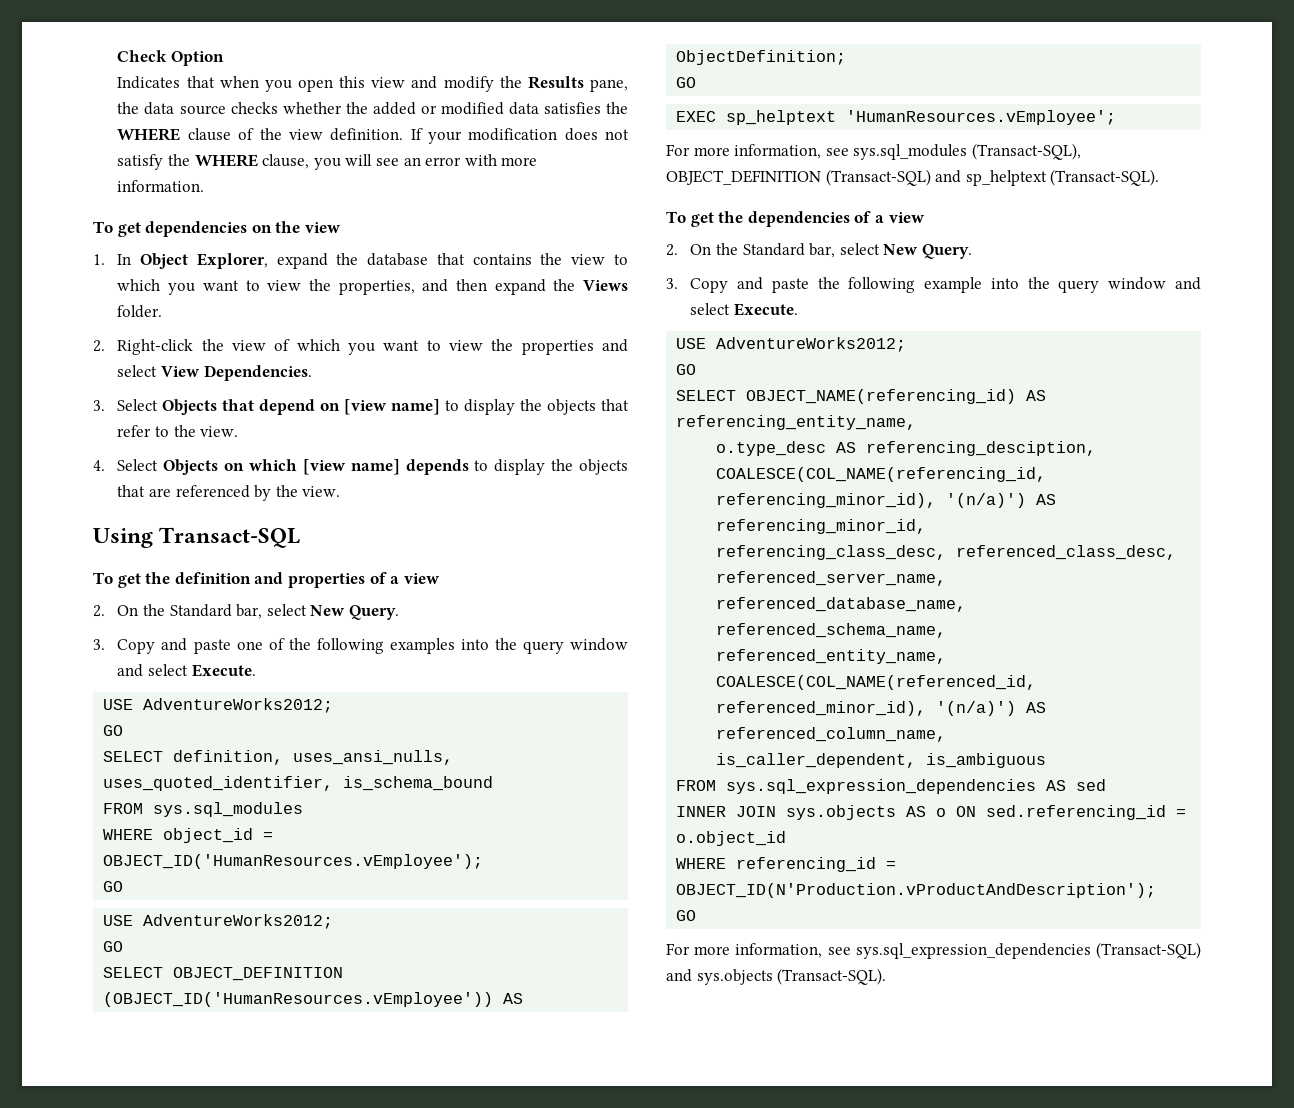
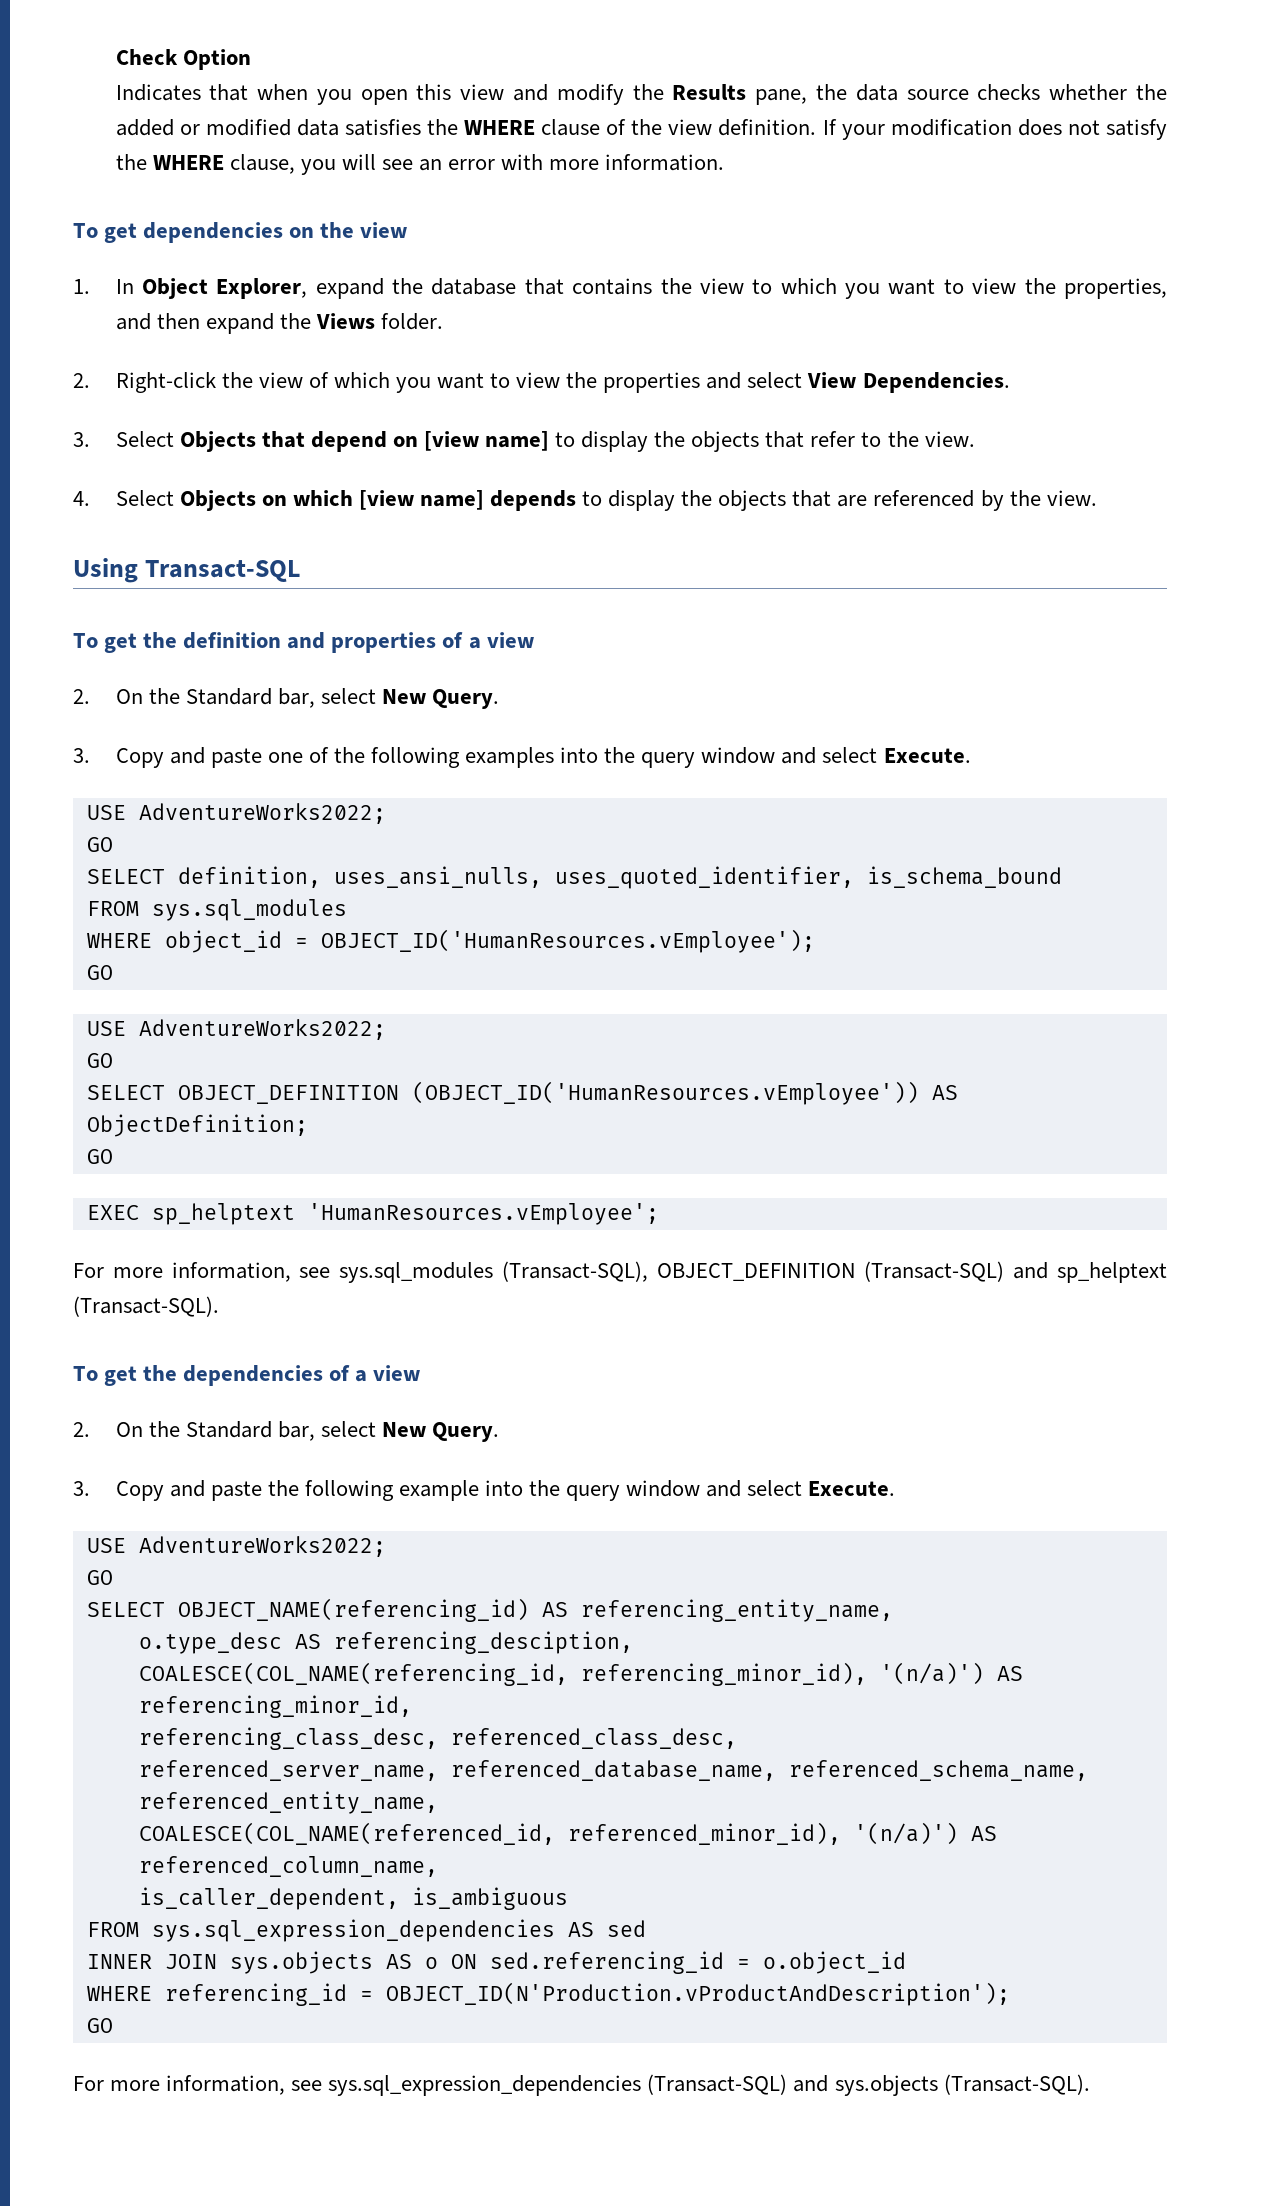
[143,698,334,713] AdventureWorks2012; -> [138,803,386,824] AdventureWorks2022;
[143,914,334,929] AdventureWorks2012; -> [138,1019,386,1040] AdventureWorks2022;
[716,337,907,352] AdventureWorks2012; -> [138,1536,386,1557] AdventureWorks2022;

